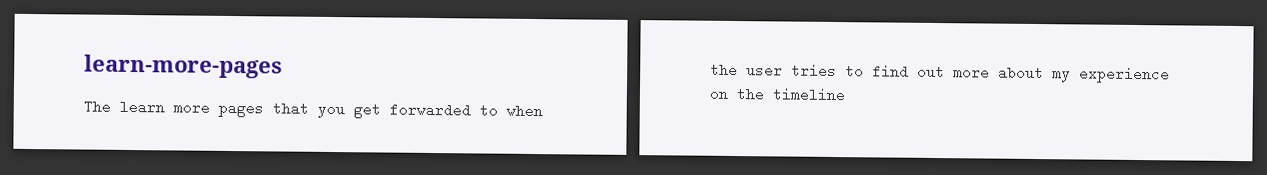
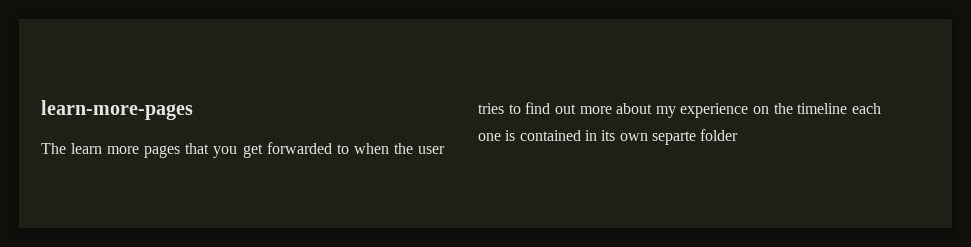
(846, 95) none -> [852,103,881,114] [478,129,739,145] each one is contained in its own separte folder

